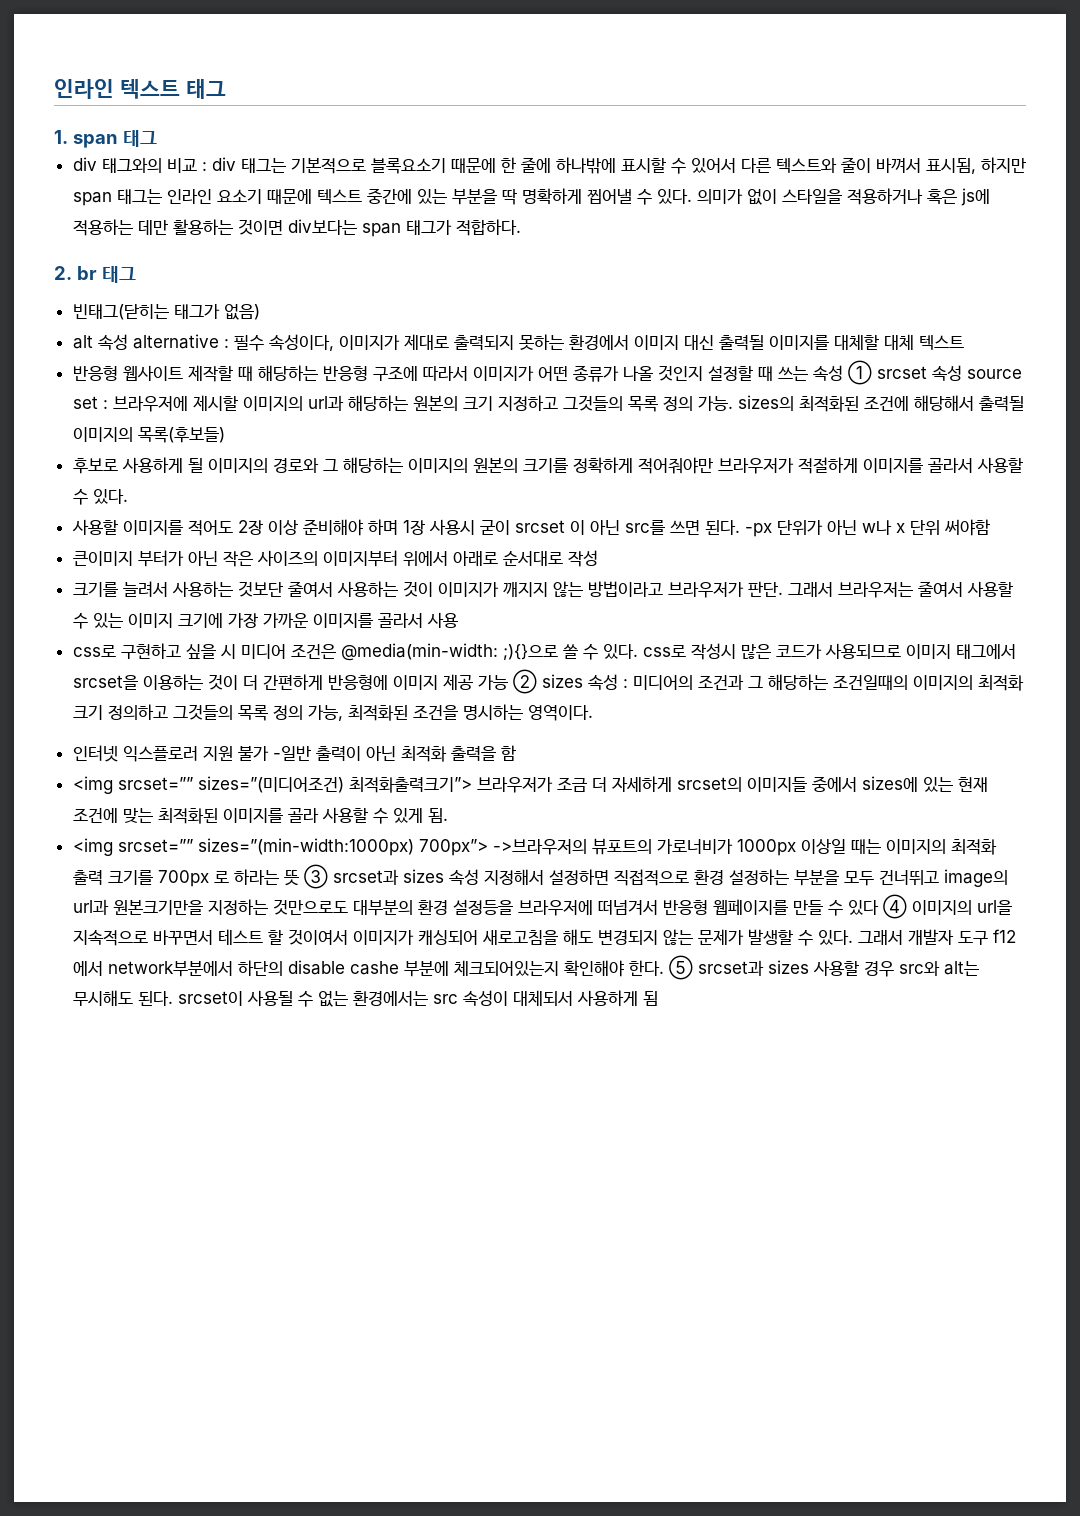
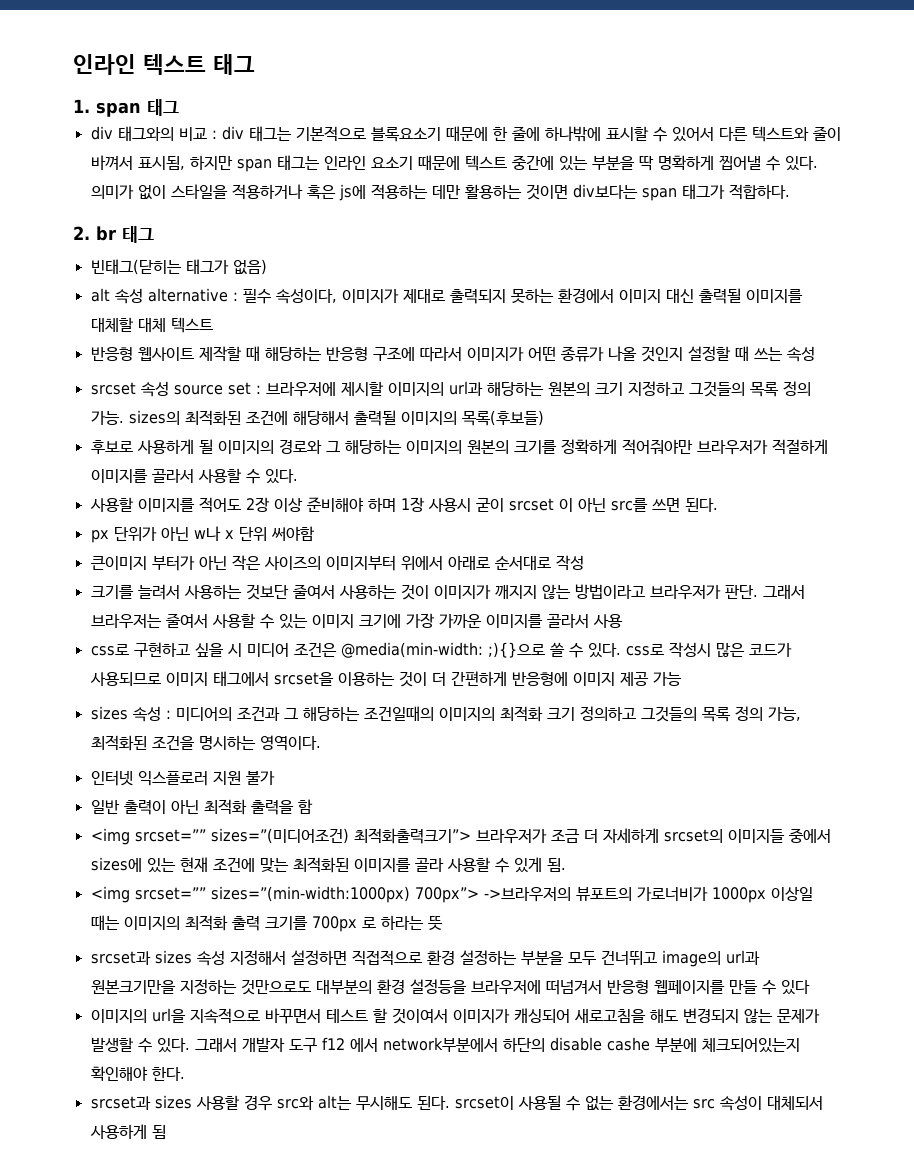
[847,360,872,385] ① -> (815, 354) //
[744,523,772,537] -px -> [90,530,109,543] // px
[512,669,537,694] ② -> (682, 679) //
[272,746,311,761] -일반 -> [90,800,120,814] // 일반
[303,864,328,889] ③ -> (443, 923) //
[882,894,907,919] ④ -> (810, 987) //
[668,955,693,980] ⑤ -> (185, 1073) //

